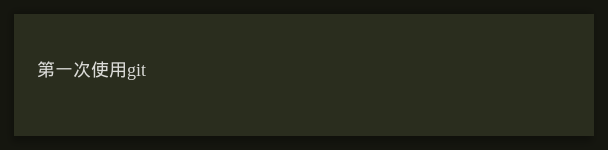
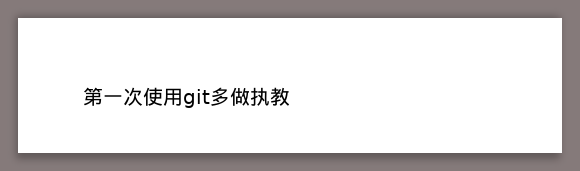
(146, 72) none -> [210,87,290,106] 多做执教

